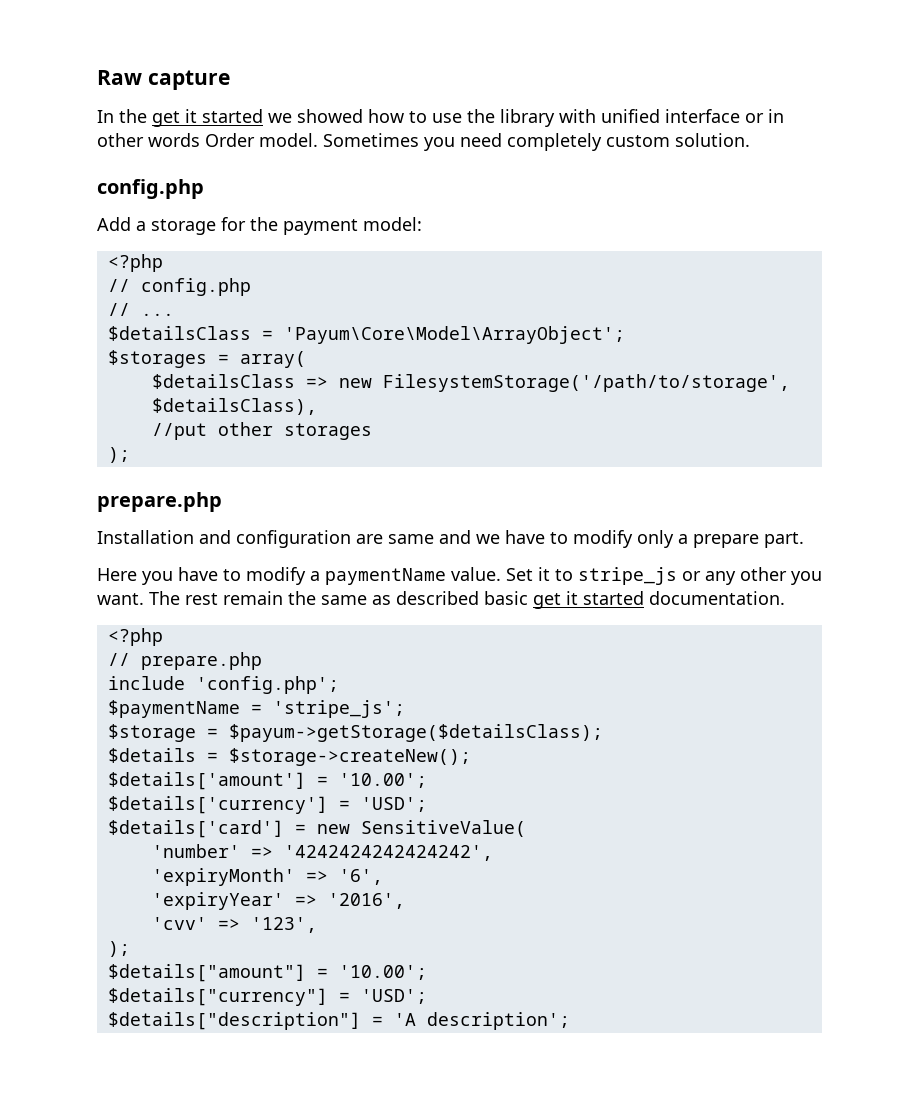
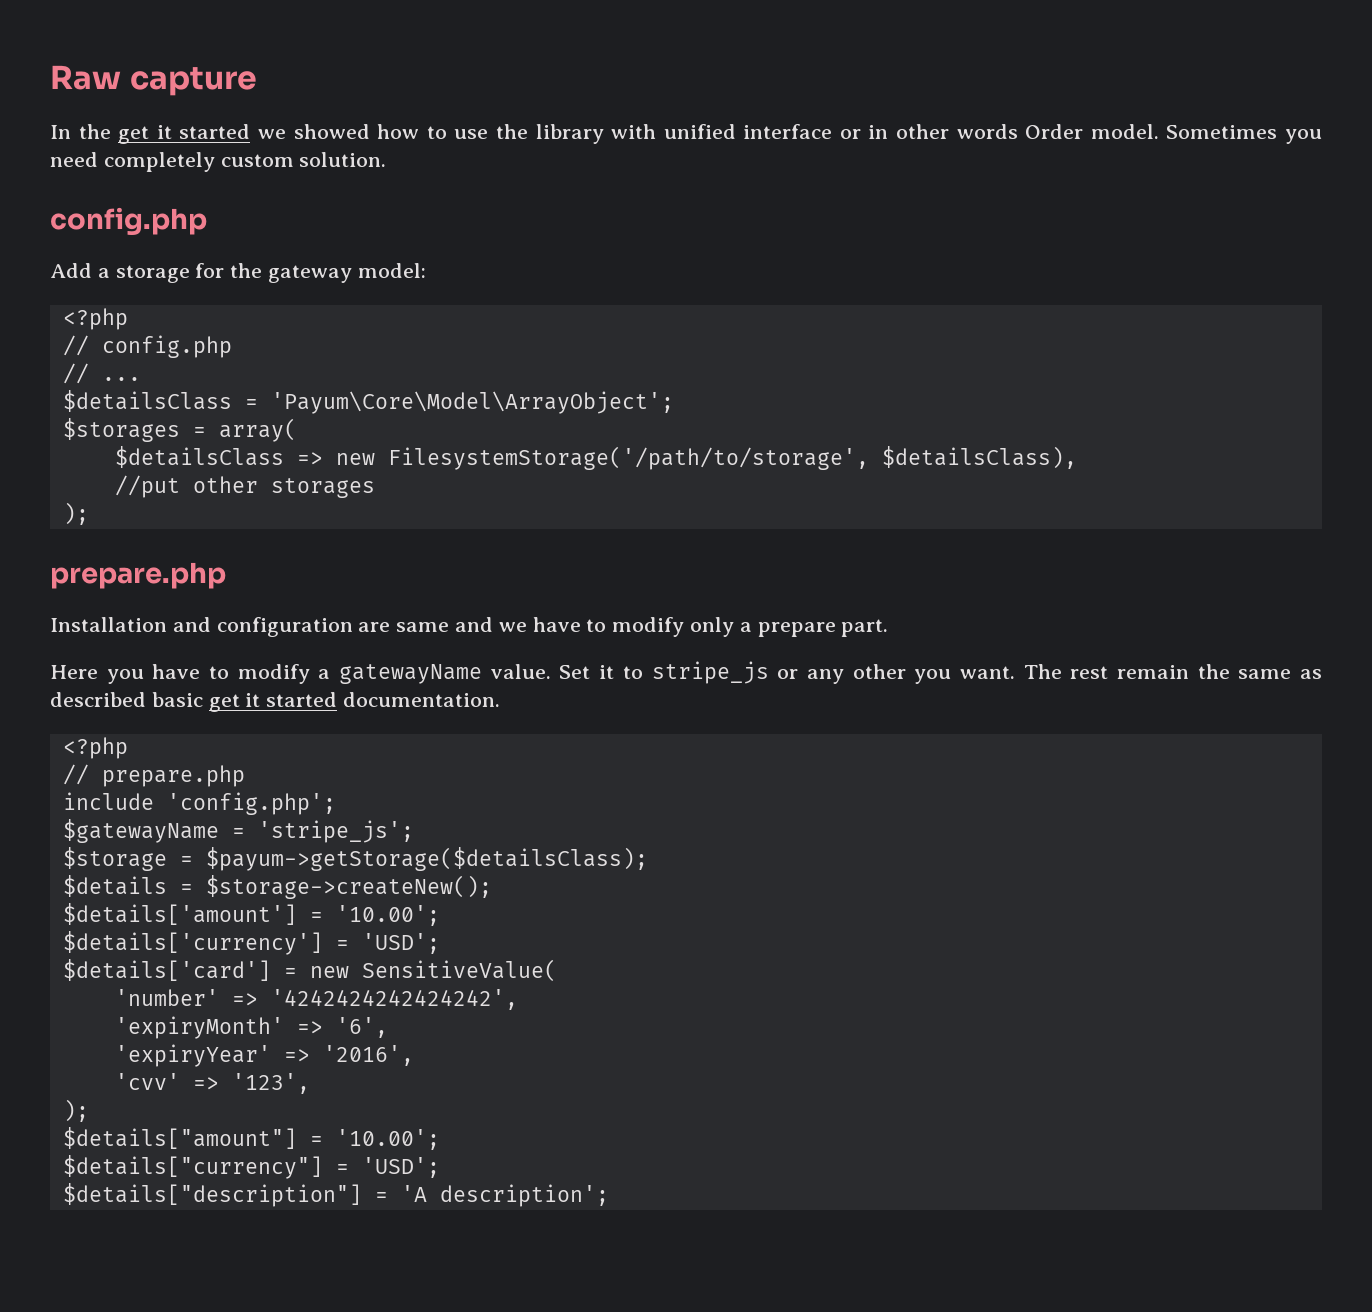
[283,219,358,235] payment -> [268,265,353,283] gateway
[325,568,446,585] paymentName -> [339,664,483,684] gatewayName
[107,700,240,718] $paymentName -> [62,819,219,843] $gatewayName

